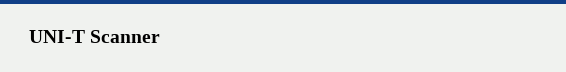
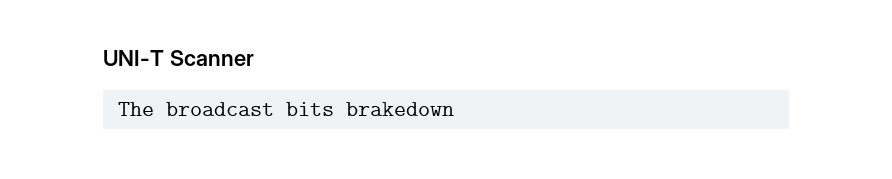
(161, 36) none -> [117,102,454,116] // The broadcast bits brakedown

